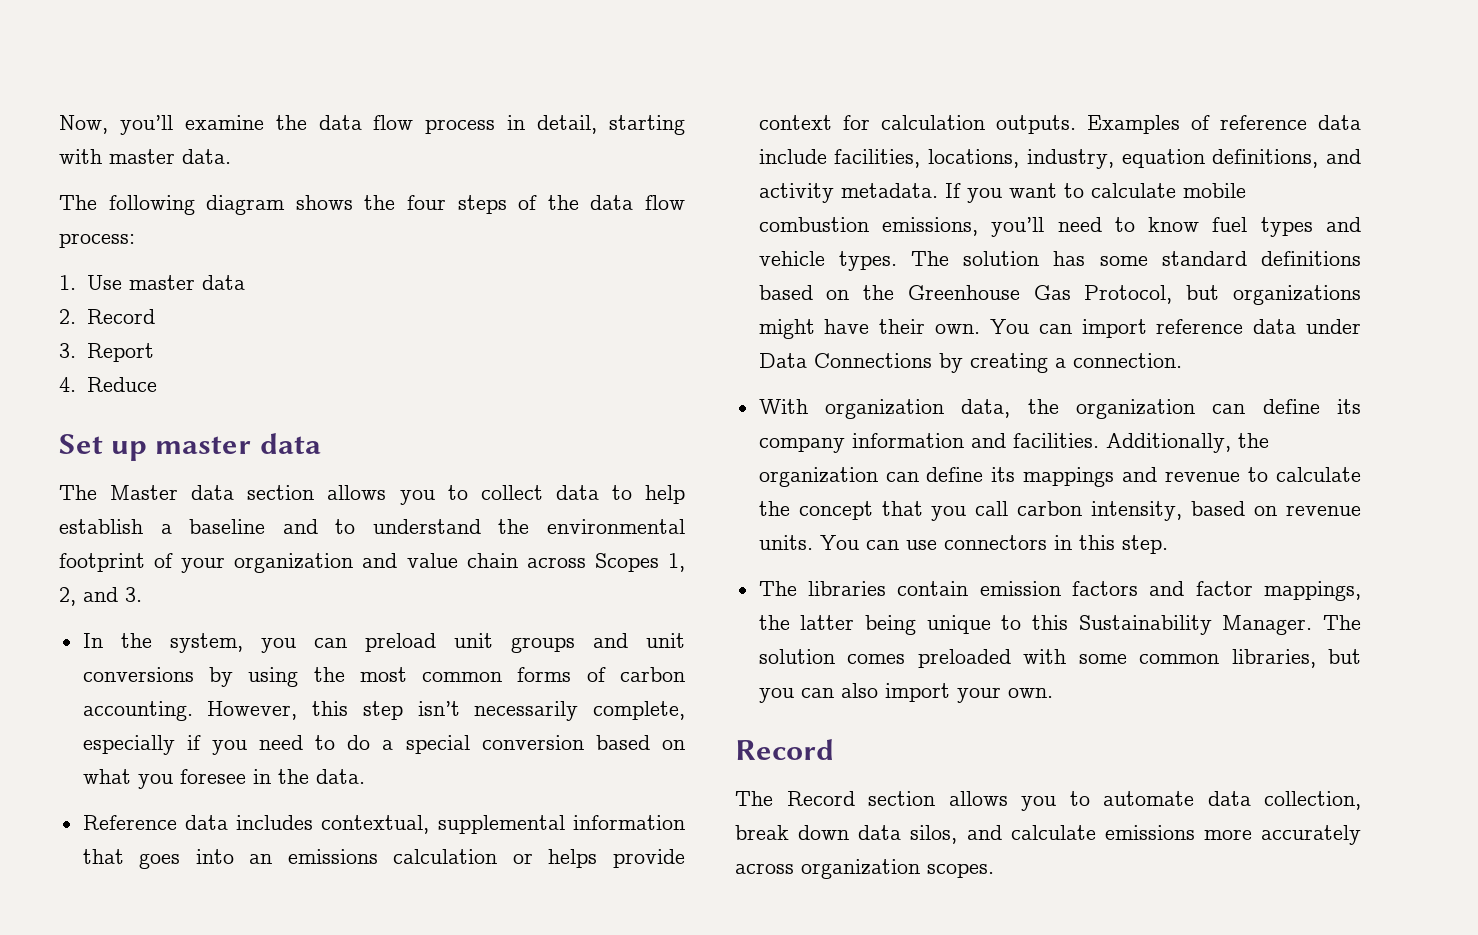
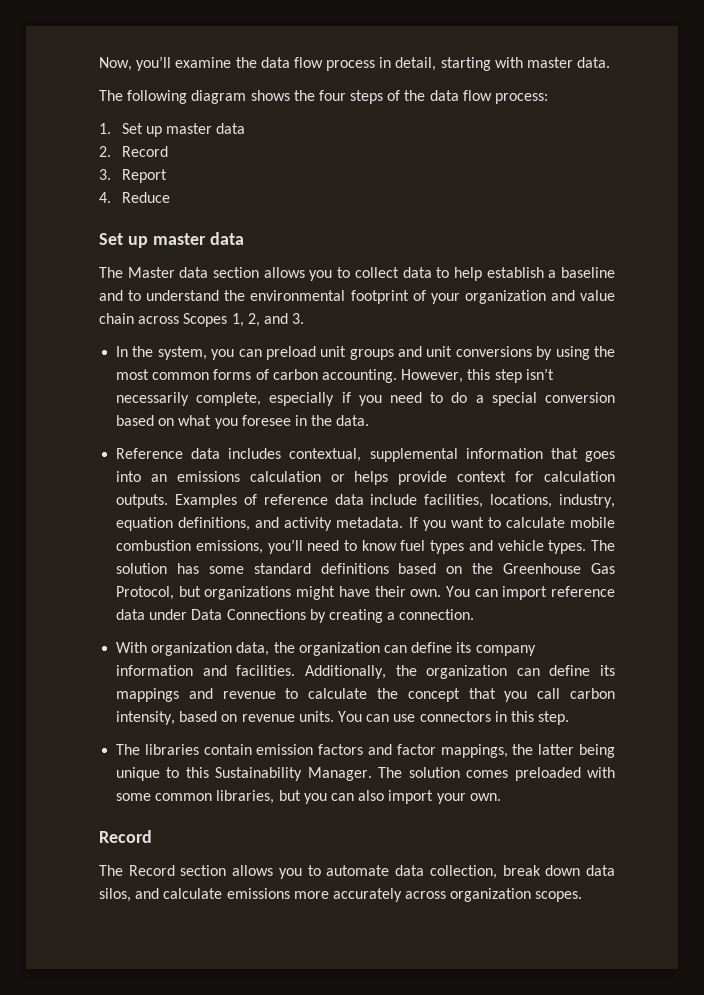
[86,275,122,290] Use -> [121,123,162,137] Set up

